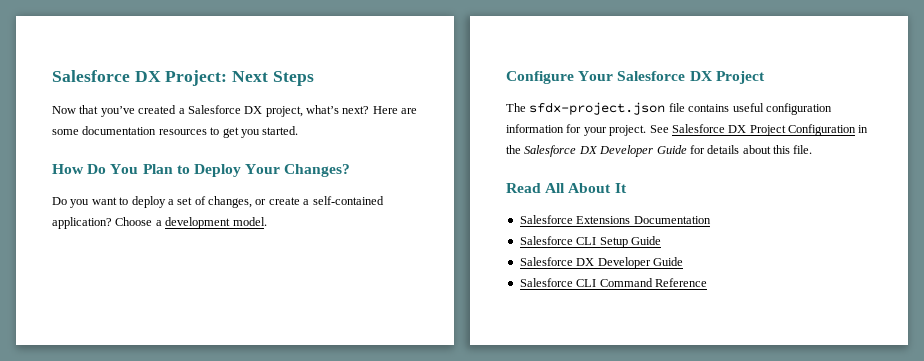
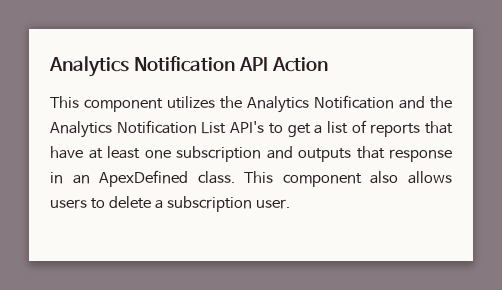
[52,70,314,86] [52,105,418,117] [52,126,299,138] [52,164,351,177] [52,196,384,208] [52,217,267,229] [506,71,765,84] [506,102,832,115] [506,124,869,136] [506,145,813,157] [506,183,627,193] [519,215,711,224] [519,236,661,248] [519,257,683,269] [519,278,707,287] Salesforce DX Project: Next Steps // Now that you’ve created a Salesforce DX project, what’s next? Here are some documentation resources to get you started. // How Do You Plan to Deploy Your Changes? // Do you want to deploy a set of changes, or create a self-contained application? Choose a development model. // Configure Your Salesforce DX Project // The sfdx-project.json file contains useful configuration information for your project. See Salesforce DX Project Configuration in the Salesforce DX Developer Guide for details about this file. // Read All About It // Salesforce Extensions Documentation // Salesforce CLI Setup Guide // Salesforce DX Developer Guide // Salesforce CLI Command Reference -> [49,56,328,77] [50,95,452,113] [50,120,453,138] [50,146,452,162] [50,170,452,187] [50,196,290,212] Analytics Notification API Action // This component utilizes the Analytics Notification and the Analytics Notification List API's to get a list of reports that have at least one subscription and outputs that response in an ApexDefined class. This component also allows users to delete a subscription user.

